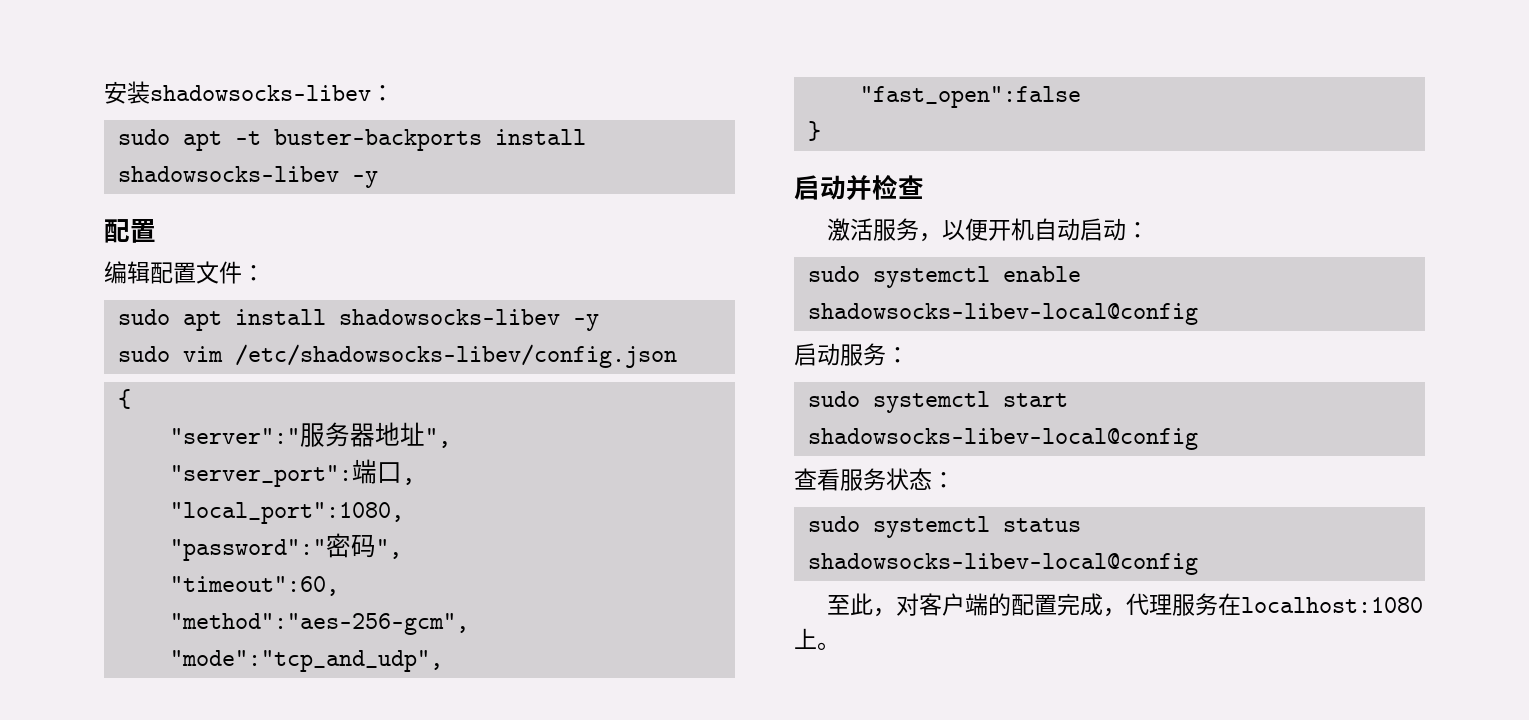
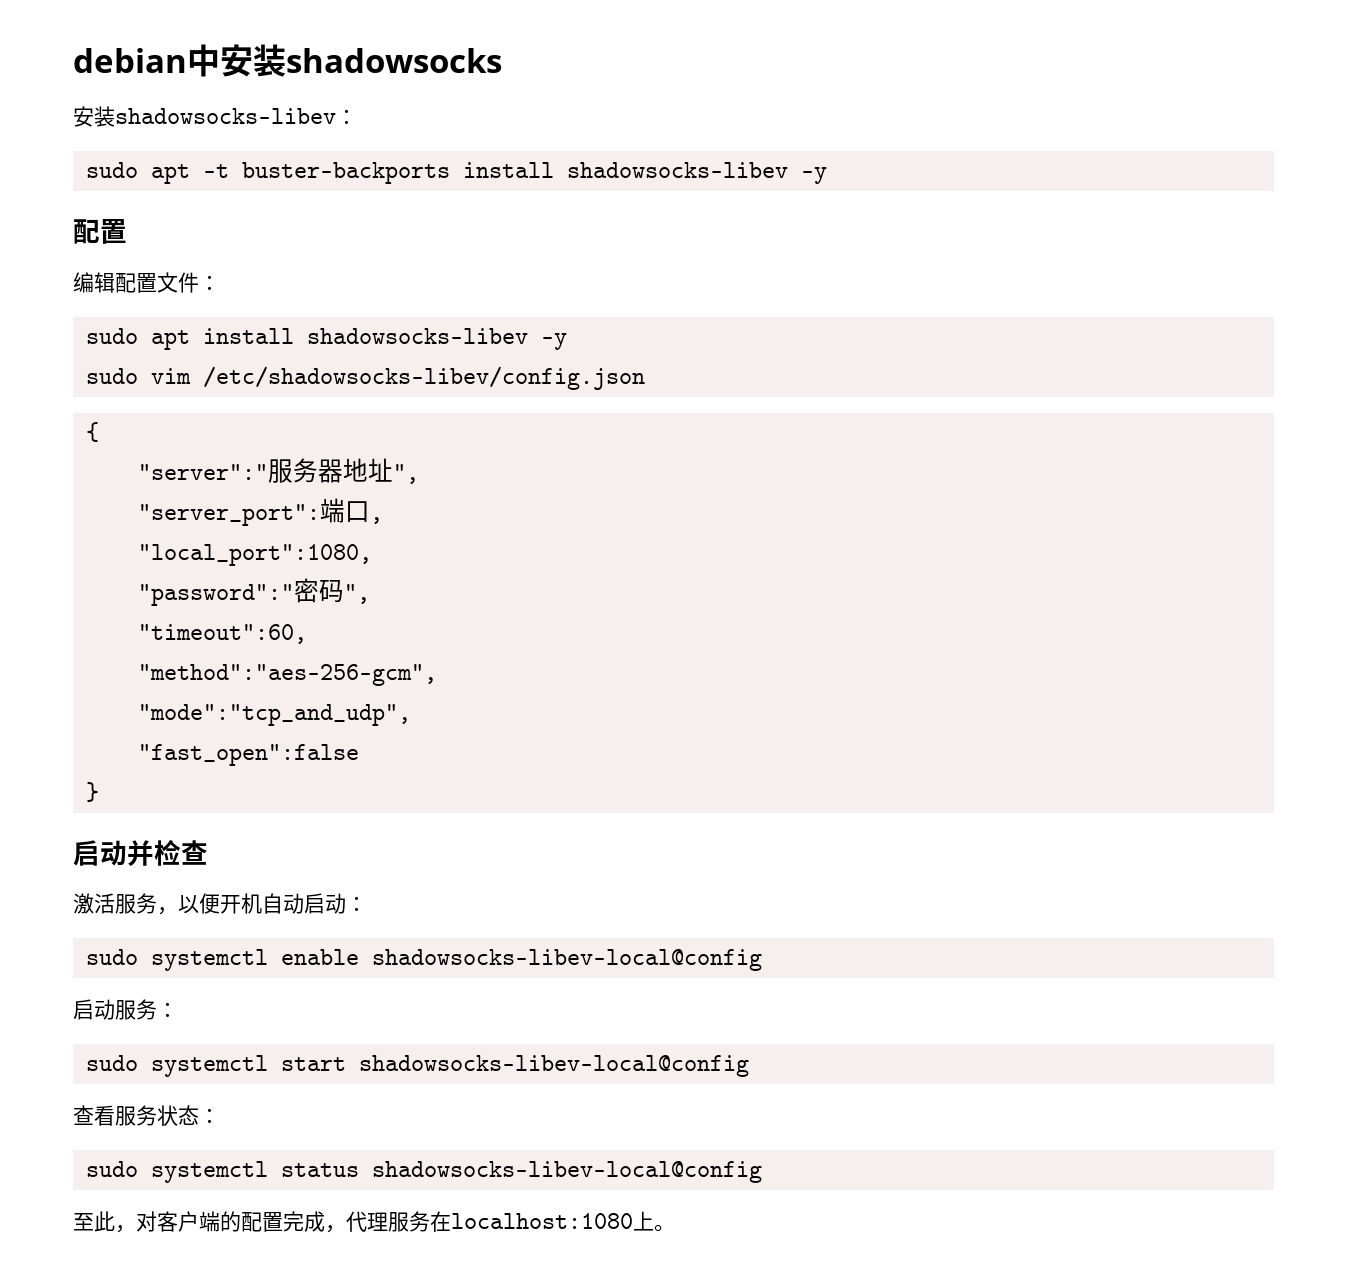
(104, 92) none -> [73,44,502,77] debian中安装shadowsocks //

